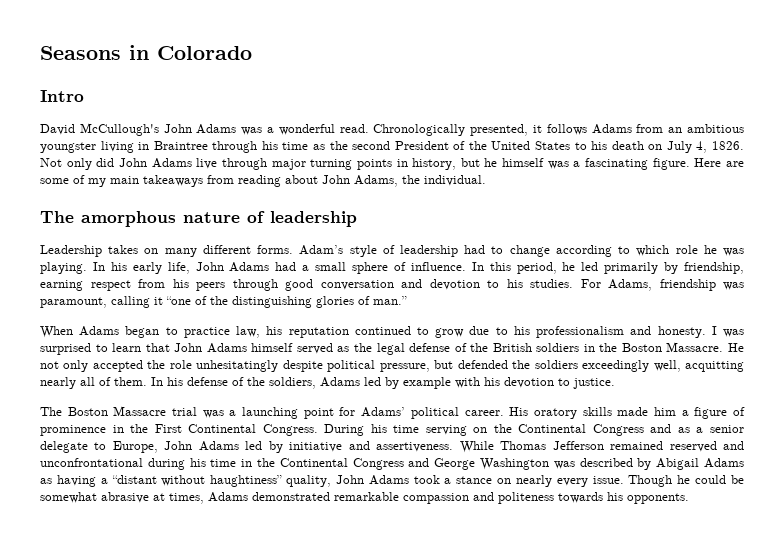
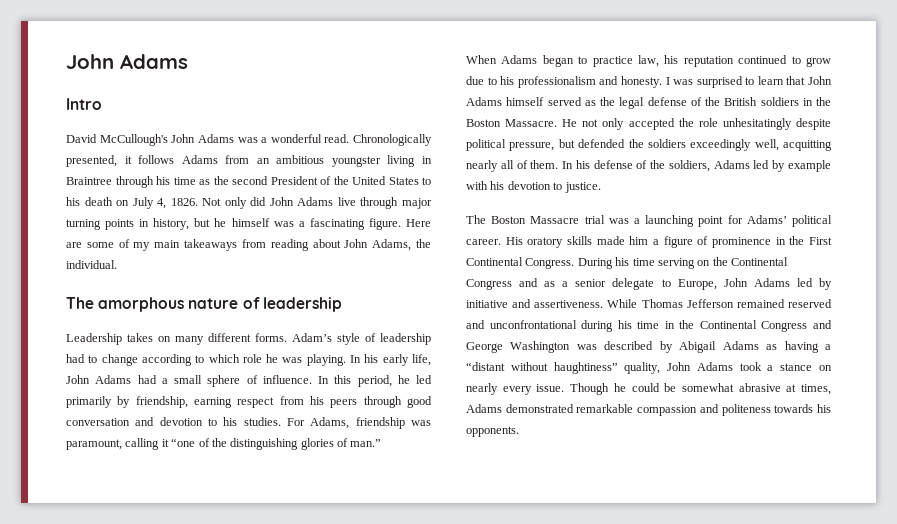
[40,45,252,60] Seasons in Colorado -> [66,54,188,69] John Adams

